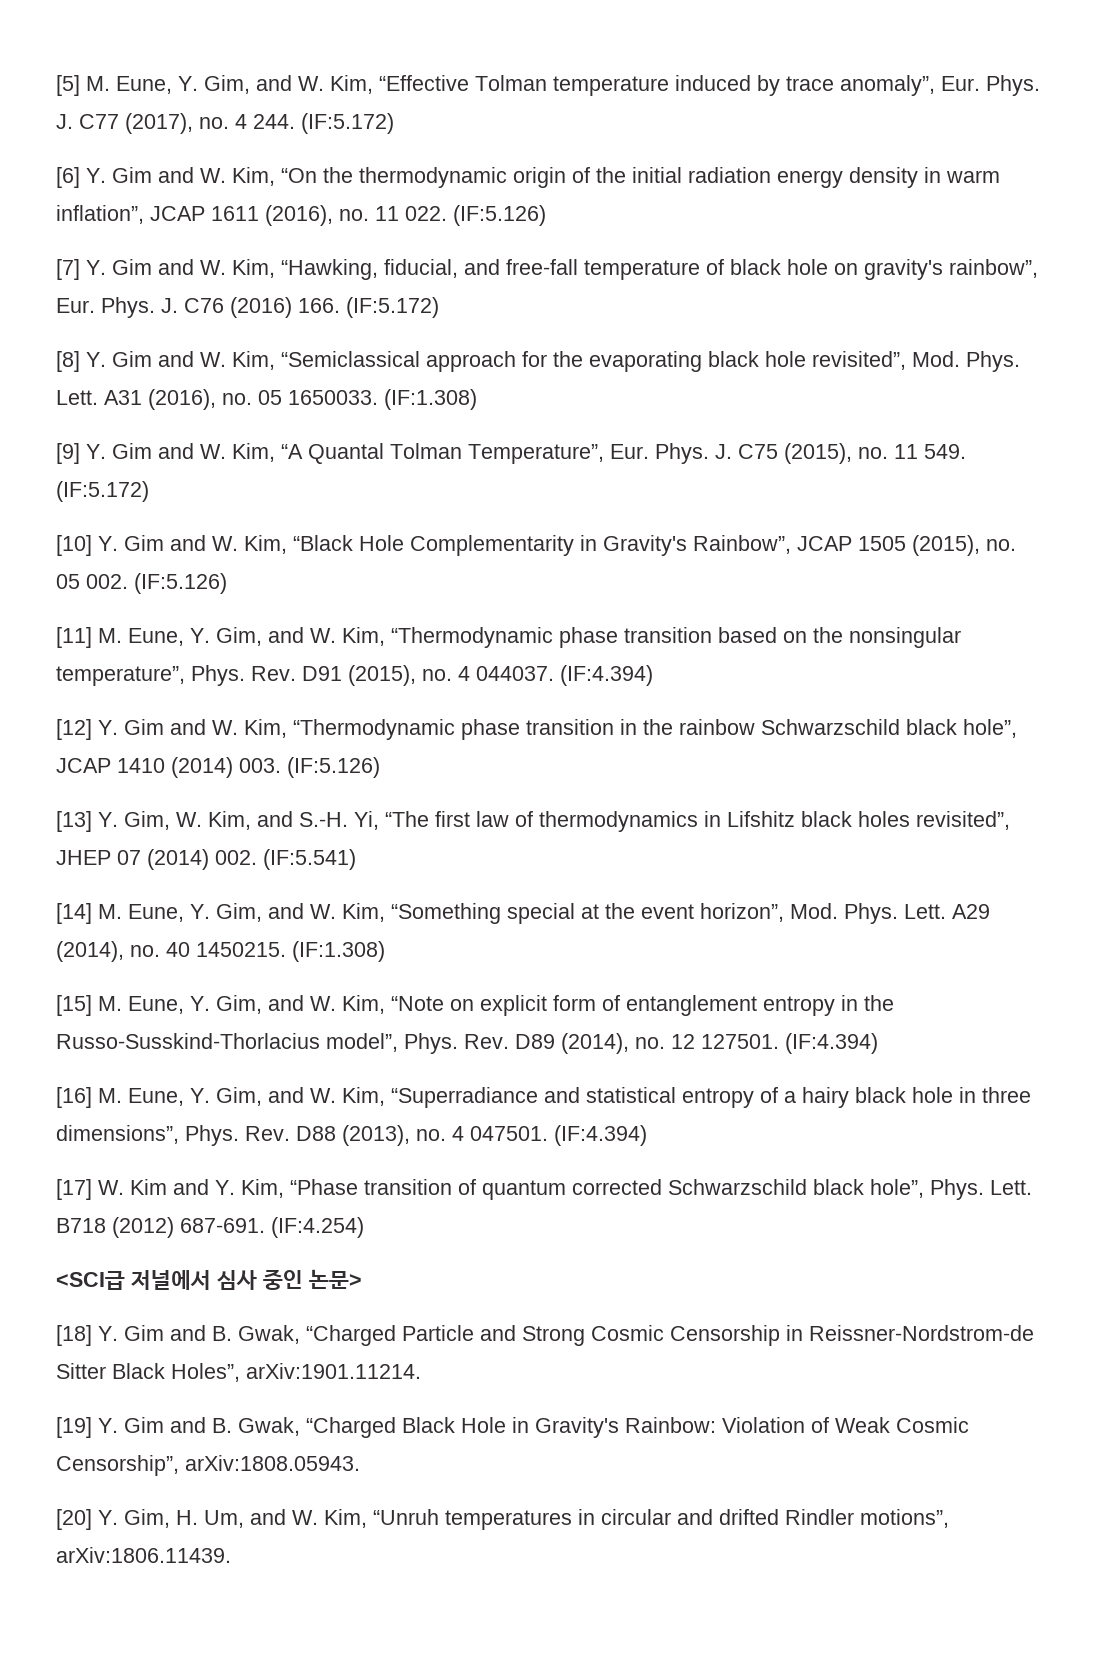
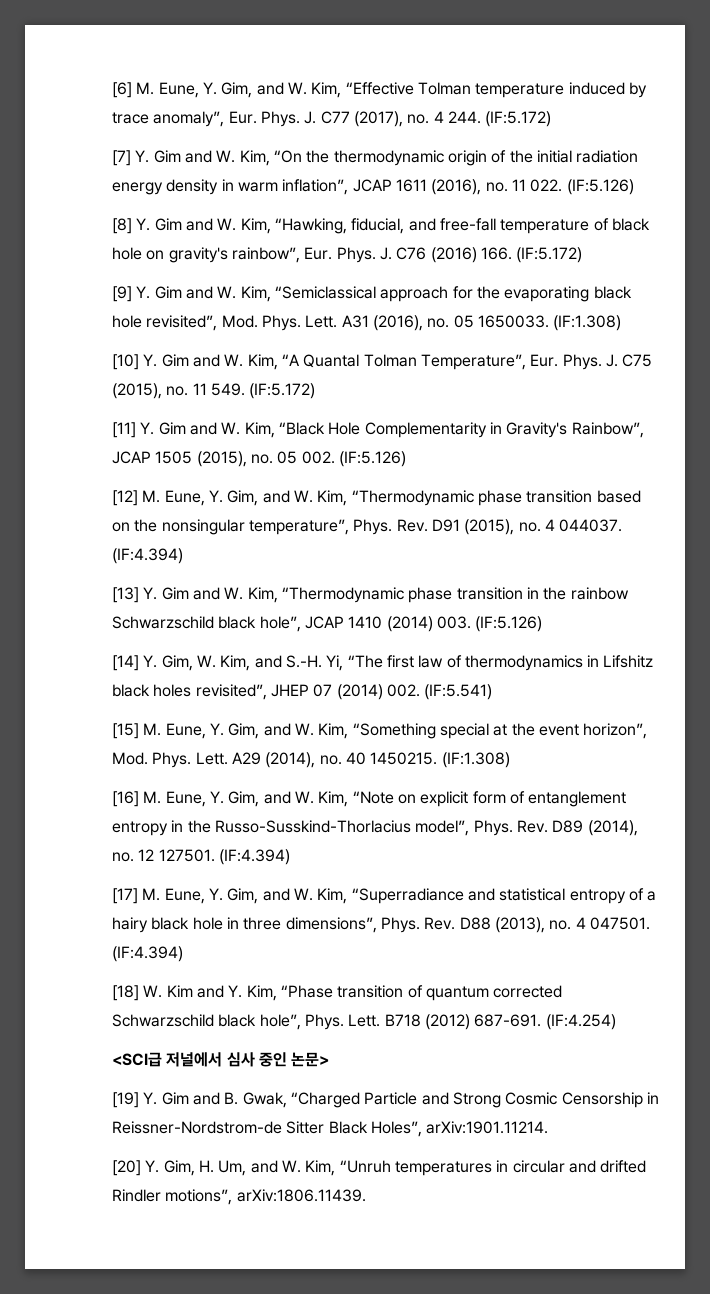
[56,75,80,96] [5] -> [112,82,132,98] [6]
[56,167,80,188] [6] -> [112,150,131,166] [7]
[56,259,80,280] [7] -> [112,218,132,234] [8]
[56,351,80,372] [8] -> [112,286,132,302] [9]
[56,443,80,464] [9] -> [112,354,139,370] [10]
[56,535,92,556] [10] -> [112,422,136,438] [11]
[56,627,92,648] [11] -> [112,490,138,506] [12]
[56,719,92,740] [12] -> [112,587,139,603] [13]
[56,811,92,832] [13] -> [112,655,139,671] [14]
[56,903,92,924] [14] -> [112,723,139,739] [15]
[56,995,92,1016] [15] -> [112,791,139,807] [16]
[56,1087,92,1108] [16] -> [112,888,138,904] [17]
[56,1179,92,1200] [17] -> [112,985,139,1001] [18]
[56,1325,92,1346] [18] -> [112,1092,139,1108] [19]
[56,1417,969,1438] [56,1455,360,1476] // [19] Y. Gim and B. Gwak, “Charged Black Hole in Gravity's Rainbow: Violation of Weak Cosmic Censorship”, arXiv:1808.05943. -> (549, 1127) none

